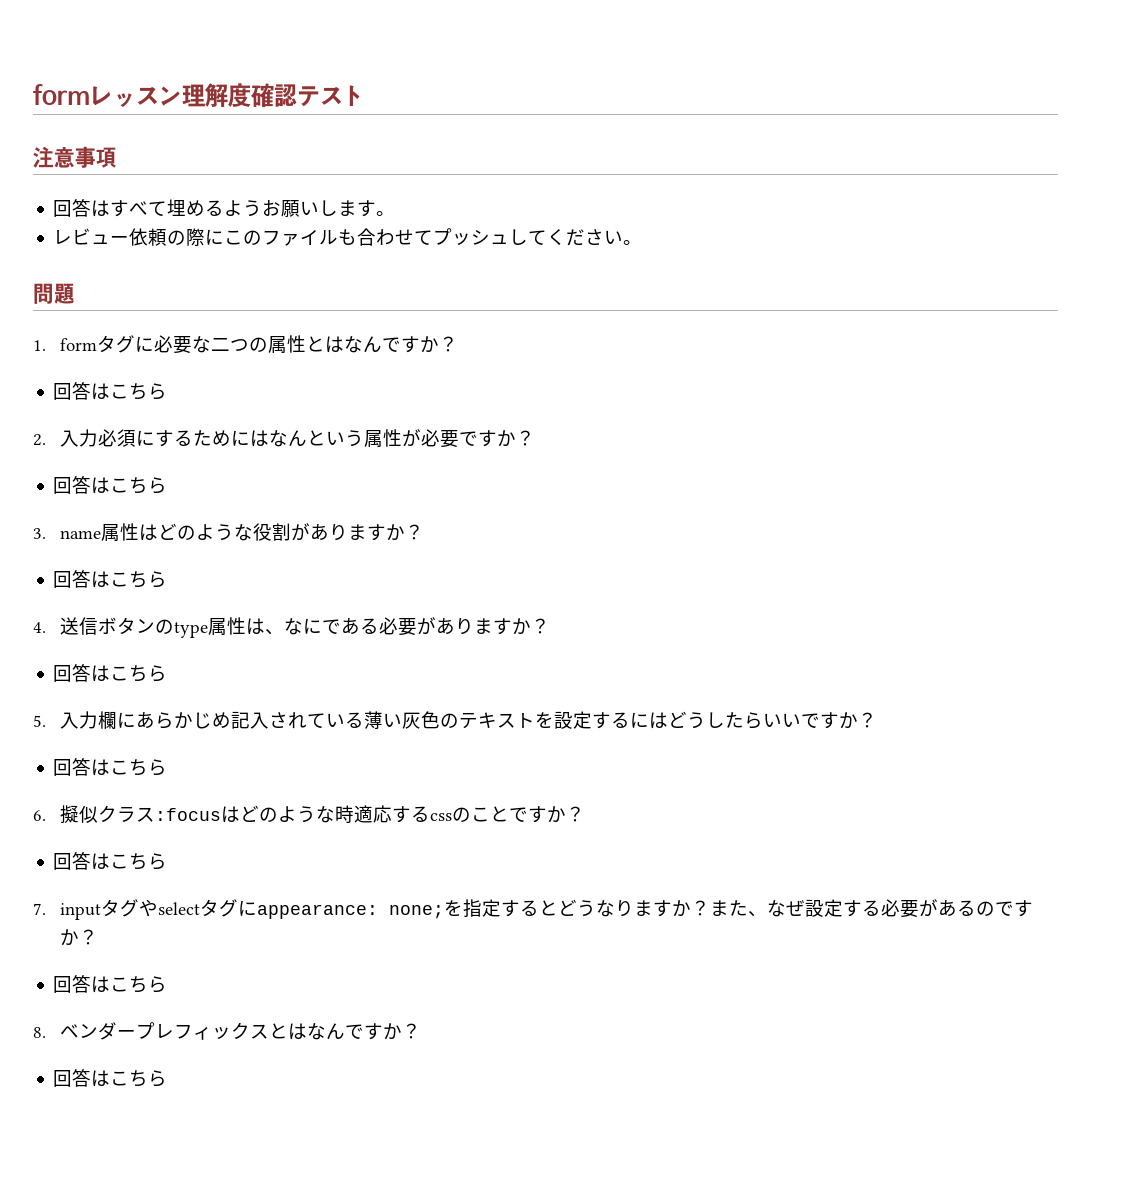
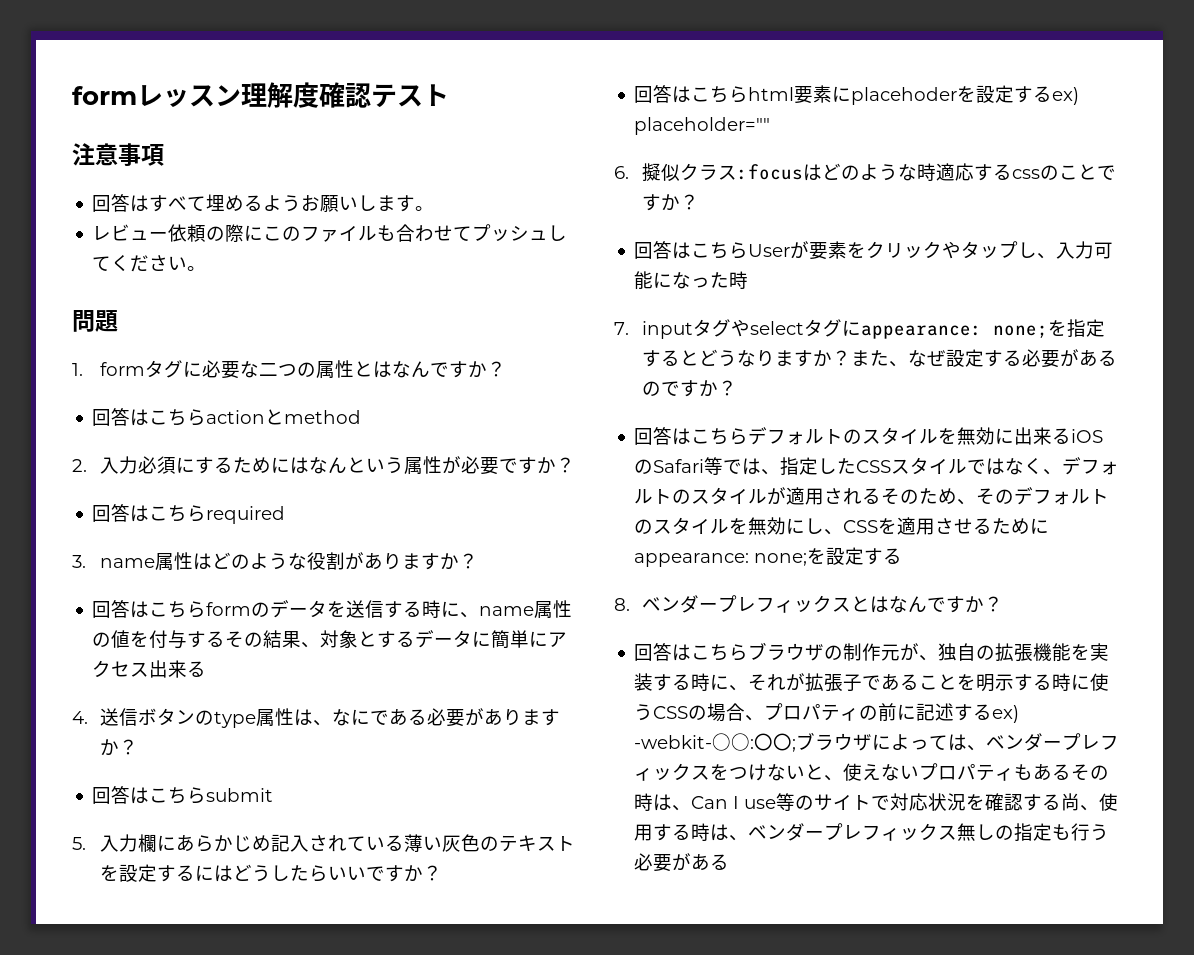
(168, 391) none -> [206,409,362,425] actionとmethod
(168, 485) none -> [206,506,286,524] required
(168, 579) none -> [206,600,573,619] [92,630,568,649] [92,660,207,678] formのデータを送信する時に、name属性の値を付与するその結果、対象とするデータに簡単にアクセス出来る
(168, 673) none -> [206,788,274,802] submit
(168, 767) none -> [748,85,1080,105] [634,117,771,135] html要素にplacehoderを設定するex) placeholder=""
(168, 861) none -> [748,241,1114,260] [634,271,749,290] Userが要素をクリックやタップし、入力可能になった時
(168, 984) none -> [748,427,1104,445] [634,457,1120,476] [634,487,1110,505] [634,517,1050,535] [634,547,903,567] デフォルトのスタイルを無効に出来るiOSのSafari等では、指定したCSSスタイルではなく、デフォルトのスタイルが適用されるそのため、そのデフォルトのスタイルを無効にし、CSSを適用させるためにappearance: none;を設定する
(168, 1078) none -> [748,642,1110,662] [634,673,1110,692] [634,703,1020,723] [634,732,1120,752] [634,763,1110,781] [634,793,1119,811] [634,823,1110,842] [634,853,730,872] ブラウザの制作元が、独自の拡張機能を実装する時に、それが拡張子であることを明示する時に使うCSSの場合、プロパティの前に記述するex) -webkit-○○:〇〇;ブラウザによっては、ベンダープレフィックスをつけないと、使えないプロパティもあるその時は、Can I use等のサイトで対応状況を確認する尚、使用する時は、ベンダープレフィックス無しの指定も行う必要がある

